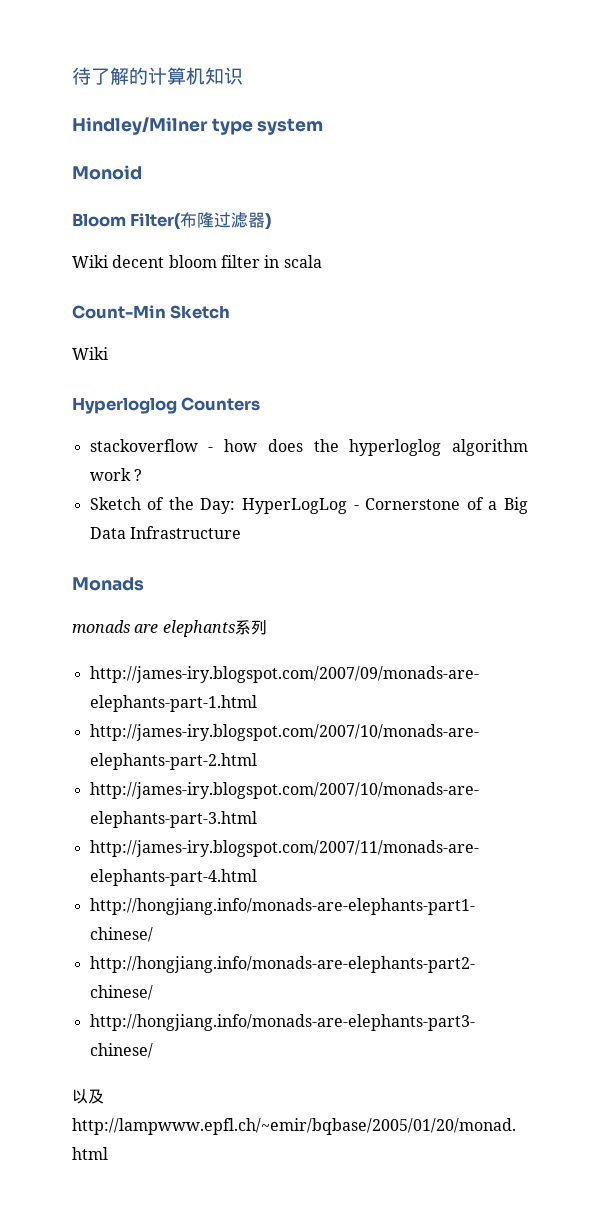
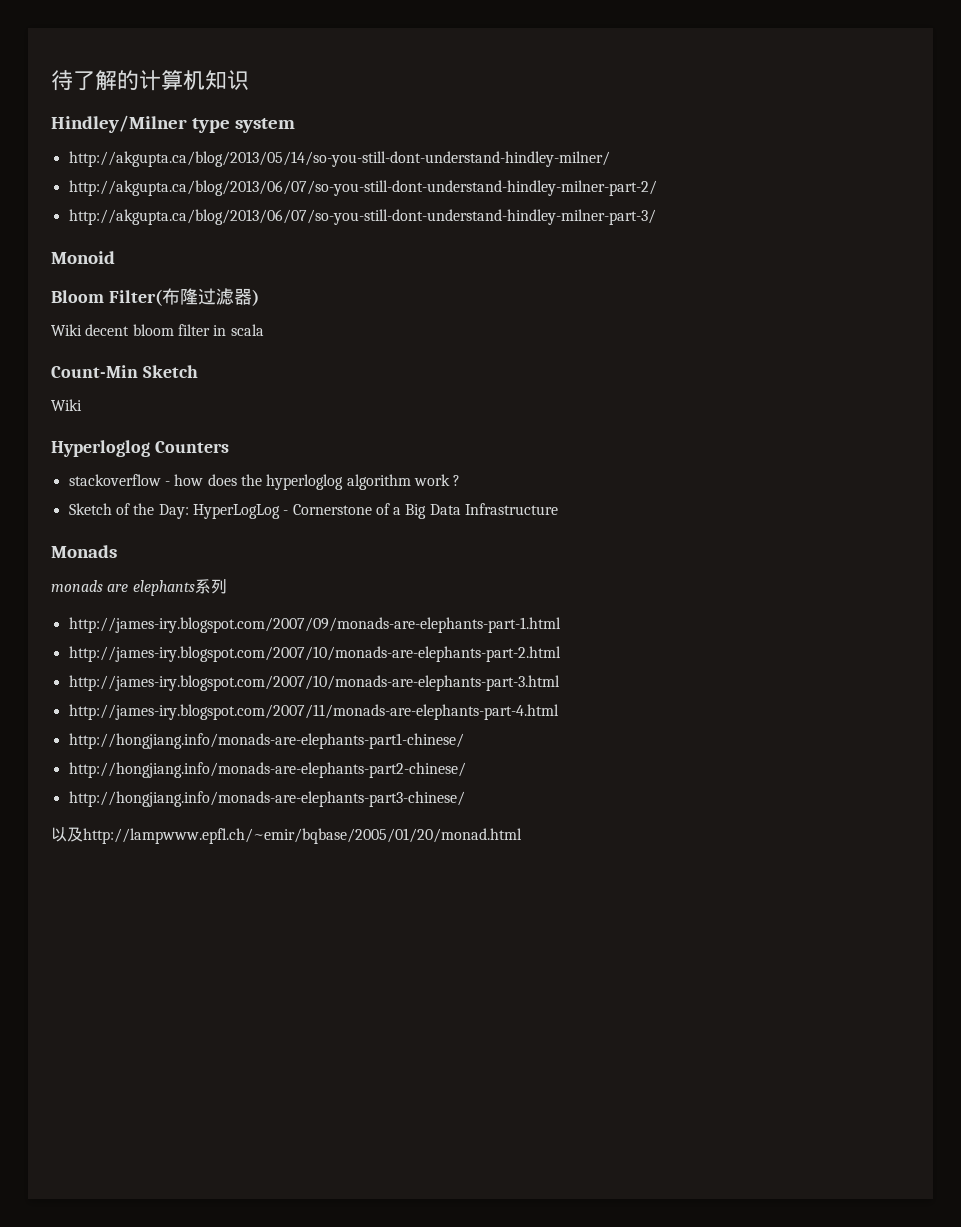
(324, 126) none -> [68,151,610,167] [68,180,657,196] [68,209,656,225] // http://akgupta.ca/blog/2013/05/14/so-you-still-dont-understand-hindley-milner/ // http://akgupta.ca/blog/2013/06/07/so-you-still-dont-understand-hindley-milner-part-2/ // http://akgupta.ca/blog/2013/06/07/so-you-still-dont-understand-hindley-milner-part-3/

